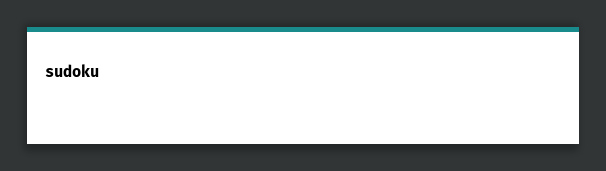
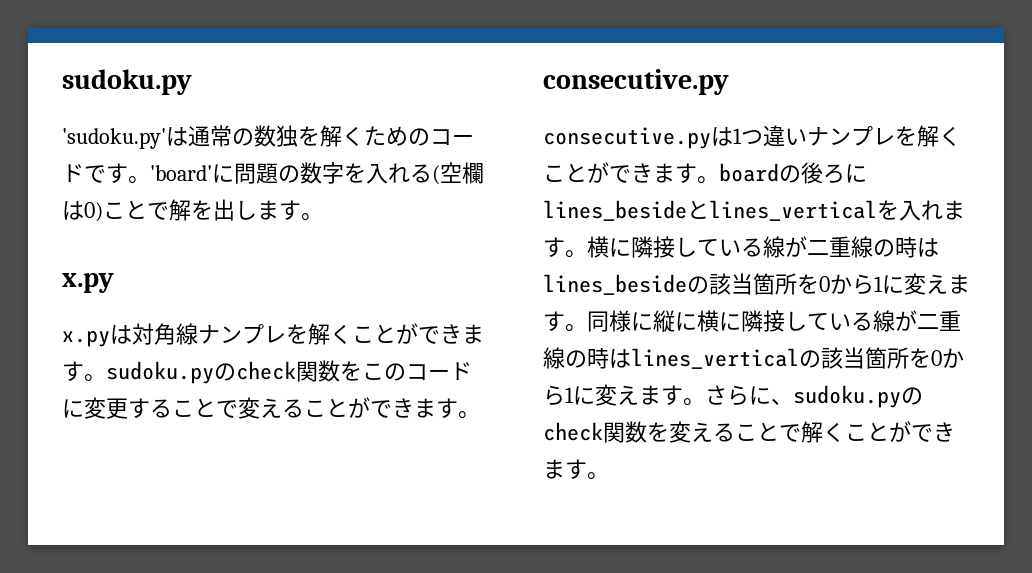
[45,64,99,77] sudoku -> [62,69,192,95] [62,125,474,149] [62,162,484,185] [62,199,323,222] [62,273,114,293] [62,323,484,347] [62,360,472,384] [62,397,480,419] [543,69,729,95] [543,125,961,149] [543,162,867,184] [543,200,965,221] [543,236,939,258] [543,273,970,295] [543,310,961,332] [543,347,964,369] [543,384,923,408] [543,421,955,443] [543,459,609,480] sudoku.py // 'sudoku.py'は通常の数独を解くためのコードです。'board'に問題の数字を入れる(空欄は0)ことで解を出します。 // x.py // x.pyは対角線ナンプレを解くことができます。sudoku.pyのcheck関数をこのコードに変更することで変えることができます。 // consecutive.py // consecutive.pyは1つ違いナンプレを解くことができます。boardの後ろにlines_besideとlines_verticalを入れます。横に隣接している線が二重線の時はlines_besideの該当箇所を0から1に変えます。同様に縦に横に隣接している線が二重線の時はlines_verticalの該当箇所を0から1に変えます。さらに、sudoku.pyのcheck関数を変えることで解くことができます。

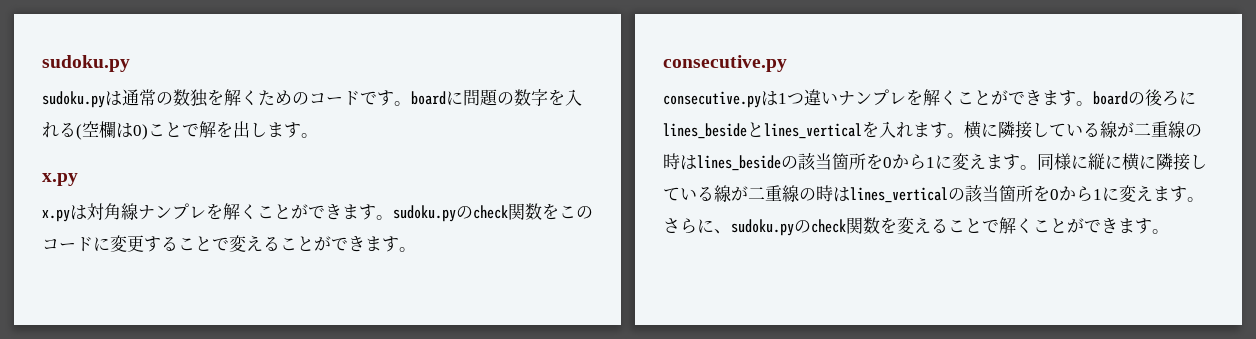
[62,128,166,149] 'sudoku.py' -> [42,91,105,108] sudoku.py
[150,165,212,181] 'board' -> [411,91,446,105] board

